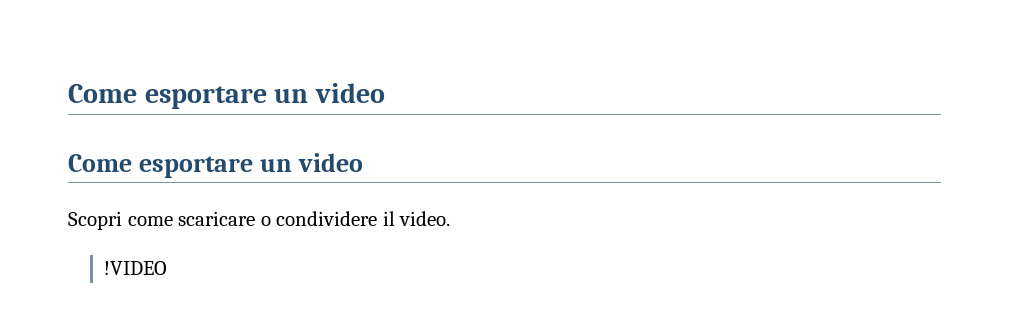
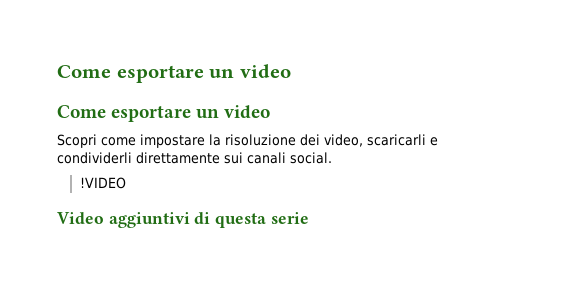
[178,211,451,226] [104,261,168,275] scaricare o condividere il video. // !VIDEO -> [140,134,438,148] [57,152,332,164] [79,177,126,189] [57,212,309,228] impostare la risoluzione dei video, scaricarli e condividerli direttamente sui canali social. // !VIDEO // Video aggiuntivi di questa serie

